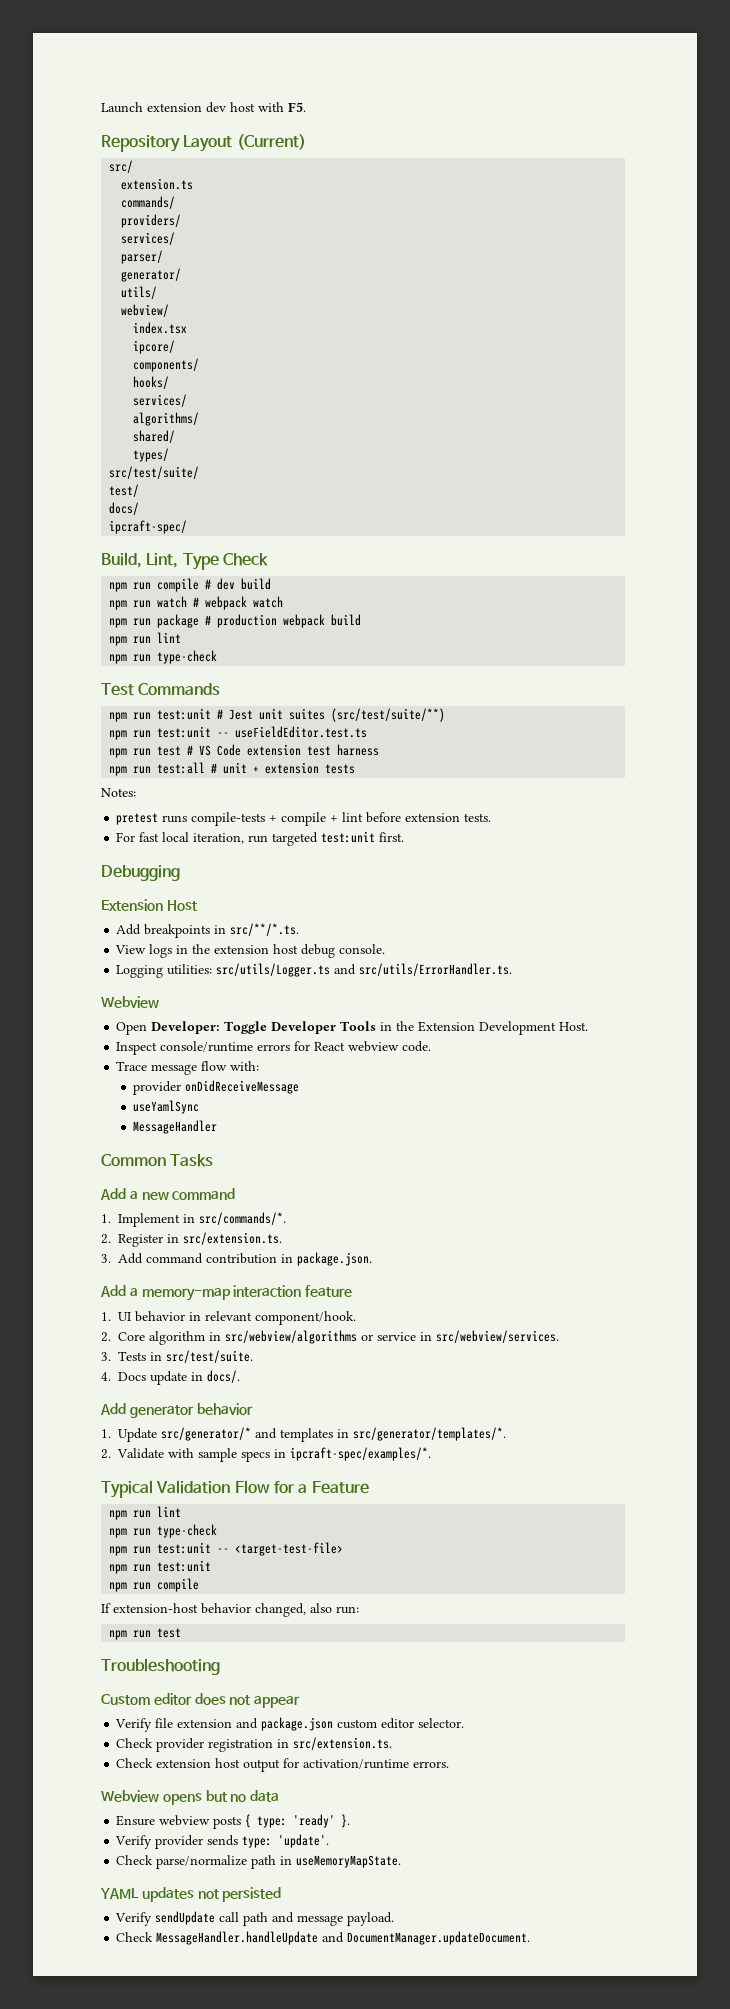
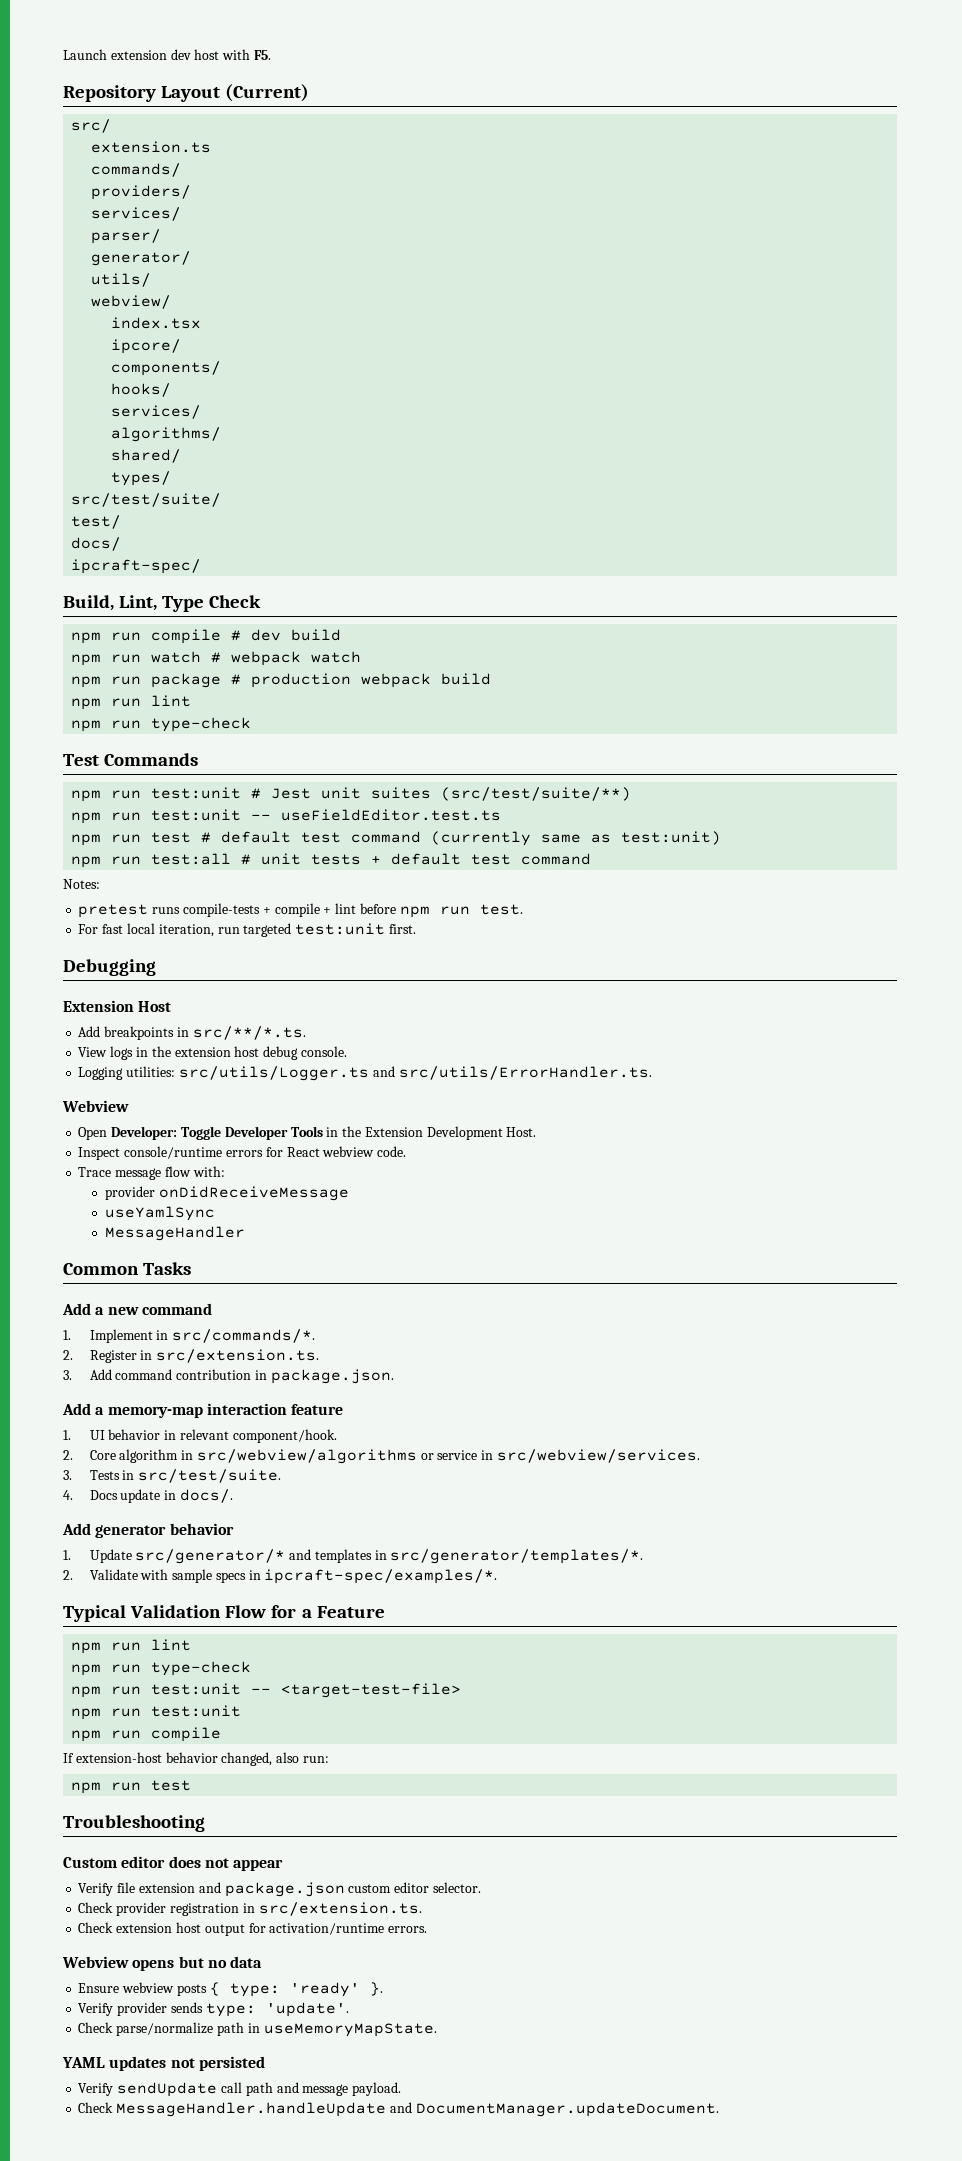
[199,744,380,756] VS Code extension test harness -> [221,831,722,846] default test command (currently same as test:unit)
[253,762,356,774] + extension tests -> [311,853,592,865] tests + default test command
[405,813,492,822] extension tests. -> [399,904,523,918] npm run test.

